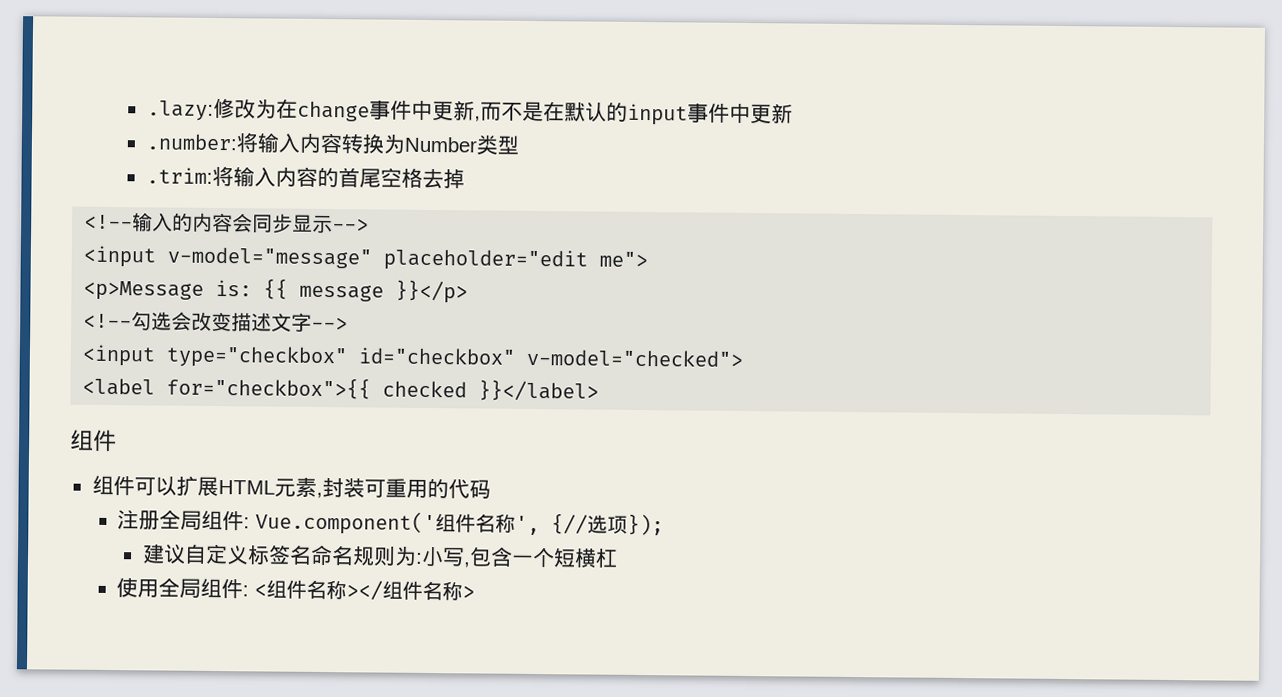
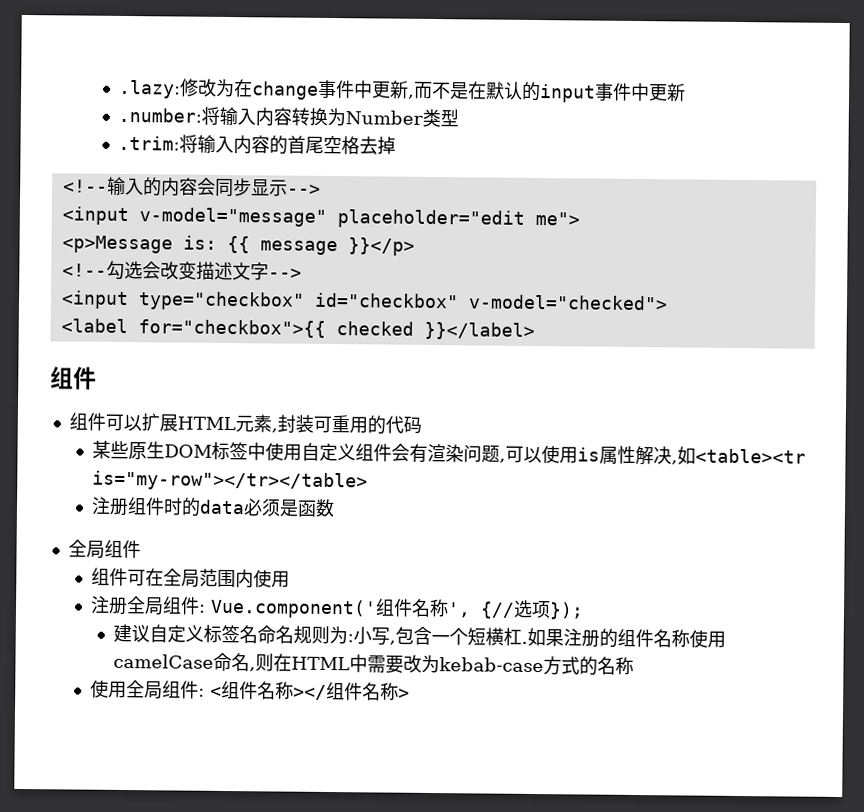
(491, 489) none -> [91,440,806,466] [91,470,368,492] [90,496,335,518] [67,539,141,559] [90,567,290,589] // 某些原生DOM标签中使用自定义组件会有渲染问题,可以使用is属性解决,如<table><tr is="my-row"></tr></table> // 注册组件时的data必须是函数 // 全局组件 // 组件可在全局范围内使用
(618, 558) none -> [520,627,726,648] [112,652,634,676] .如果注册的组件名称使用camelCase命名,则在HTML中需要改为kebab-case方式的名称

